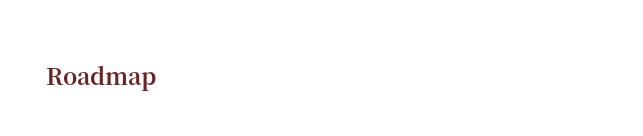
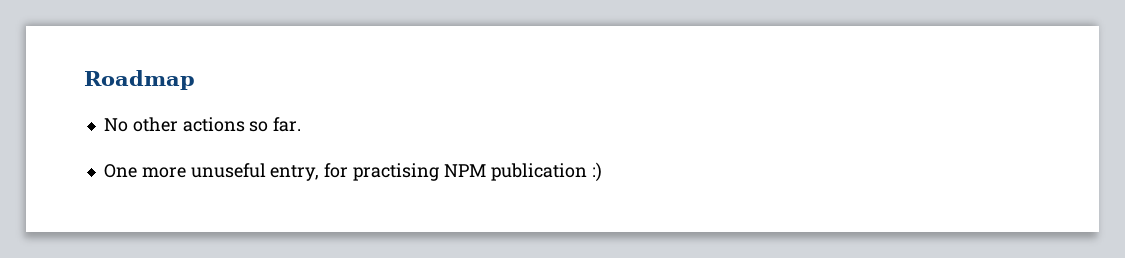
(156, 78) none -> [103,117,302,132] [103,162,602,182] // No other actions so far. // One more unuseful entry, for practising NPM publication :)

